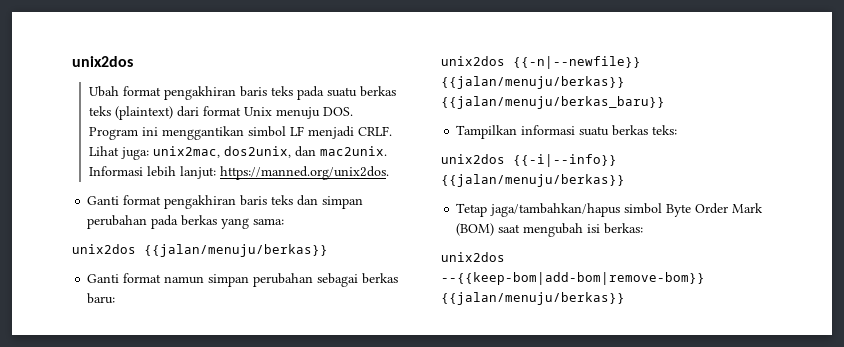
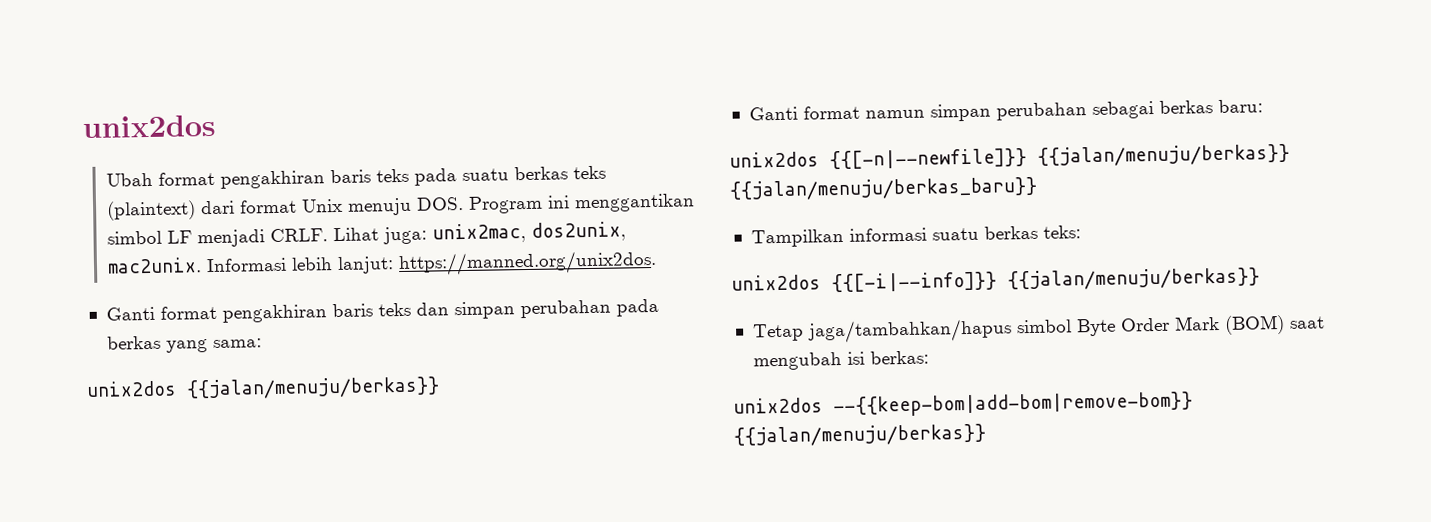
[294,146,316,157] dan -> (626, 231) none
[513,56,641,69] {{-n|--newfile}} -> [829,148,1027,170] {{[-n|--newfile]}}
[513,154,617,167] {{-i|--info}} -> [831,271,997,293] {{[-i|--info]}}

